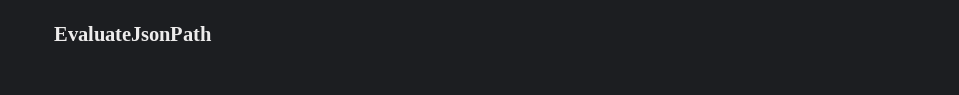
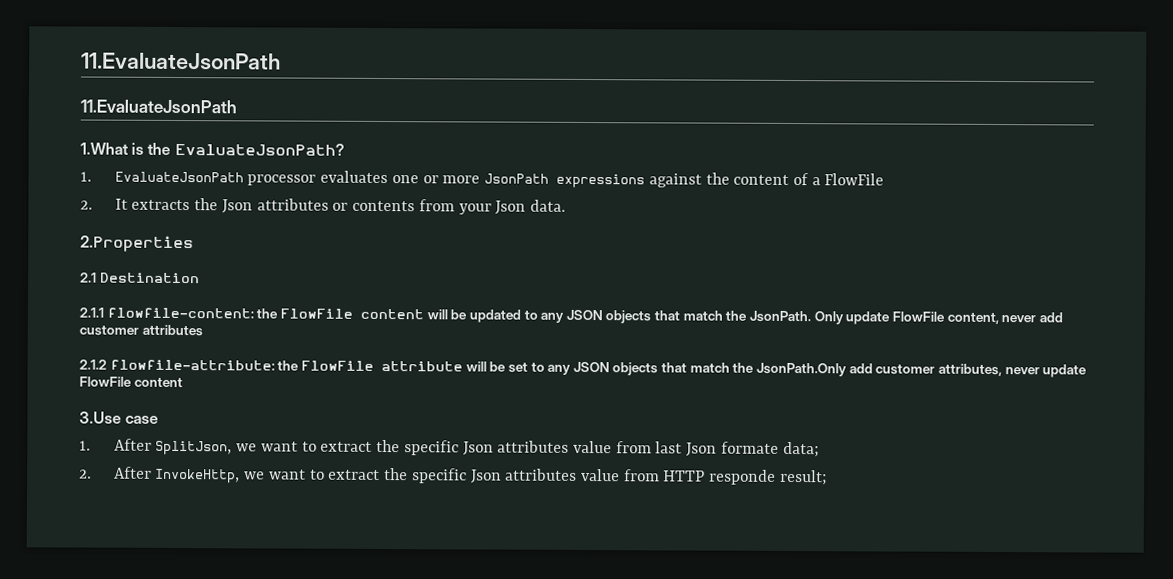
[54,26,212,41] EvaluateJsonPath -> [81,52,281,70] [80,99,237,114] [80,142,345,156] [80,170,885,189] [80,198,566,215] [80,235,194,253] [80,272,200,284] [79,307,1063,325] [79,324,203,337] [79,359,1088,378] [79,376,183,388] [79,411,160,424] [79,438,819,458] [79,466,827,486] 11.EvaluateJsonPath // 11.EvaluateJsonPath // 1.What is the EvaluateJsonPath? // 1. EvaluateJsonPath processor evaluates one or more JsonPath expressions against the content of a FlowFile // 2. It extracts the Json attributes or contents from your Json data. // 2.Properties // 2.1 Destination // 2.1.1 flowfile-content: the FlowFile content will be updated to any JSON objects that match the JsonPath. Only update FlowFile content, never add customer attributes // 2.1.2 flowfile-attribute: the FlowFile attribute will be set to any JSON objects that match the JsonPath.Only add customer attributes, never update FlowFile content // 3.Use case // 1. After SplitJson, we want to extract the specific Json attributes value from last Json formate data; // 2. After InvokeHttp, we want to extract the specific Json attributes value from HTTP responde result;

